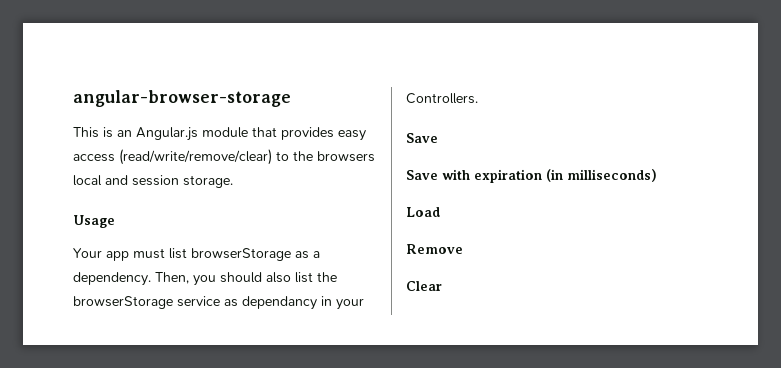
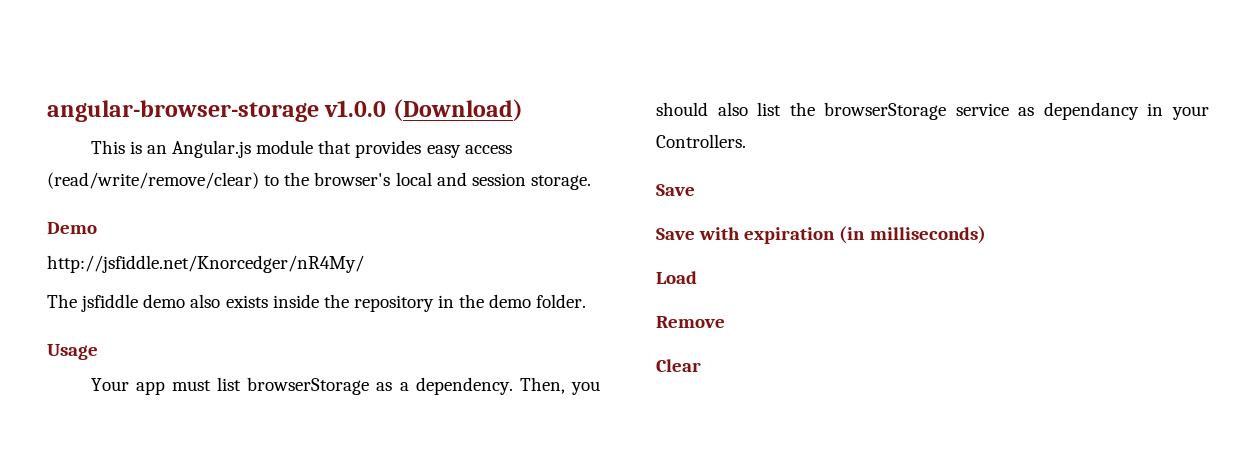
(291, 98) none -> [324,99,523,121] v1.0.0 (Download)
[317,151,375,162] browsers -> [314,172,391,186] browser's
(233, 181) none -> [47,222,97,234] [47,255,364,273] [47,294,587,312] // Demo // http://jsfiddle.net/Knorcedger/nR4My/ // The jsfiddle demo also exists inside the repository in the demo folder.

